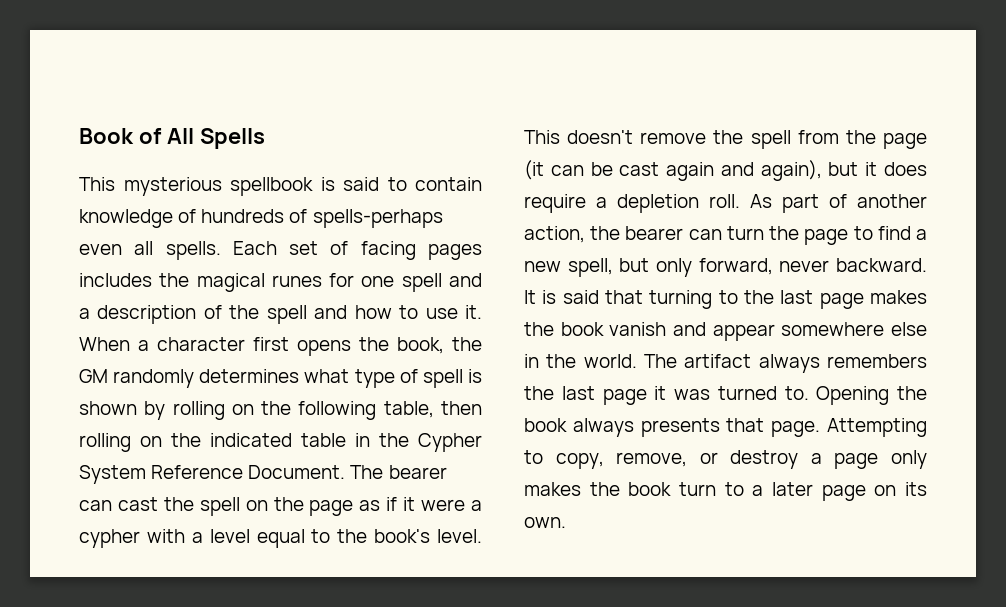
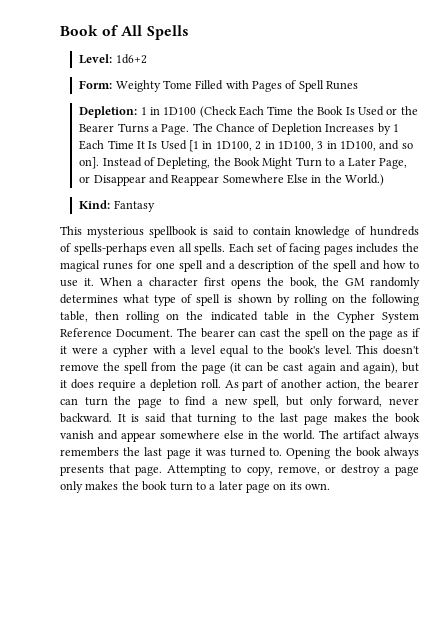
(265, 138) none -> [79,54,147,64] [79,80,359,92] [79,106,418,118] [79,123,399,135] [79,140,413,152] [79,157,408,169] [79,174,385,186] [79,200,155,212] // Level: 1d6+2 // Form: Weighty Tome Filled with Pages of Spell Runes // Depletion: 1 in 1D100 (Check Each Time the Book Is Used or the Bearer Turns a Page. The Chance of Depletion Increases by 1 Each Time It Is Used [1 in 1D100, 2 in 1D100, 3 in 1D100, and so on]. Instead of Depleting, the Book Might Turn to a Later Page, or Disappear and Reappear Somewhere Else in the World.) // Kind: Fantasy

